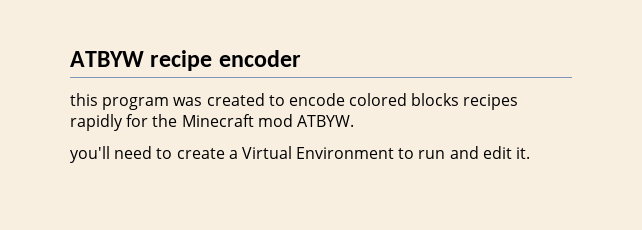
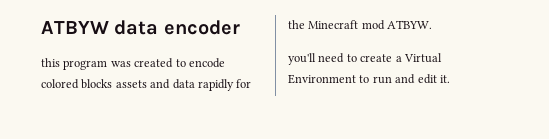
[150,50,213,71] recipe -> [114,20,159,35] data
[463,94,519,110] recipes -> [115,79,195,89] assets and data

